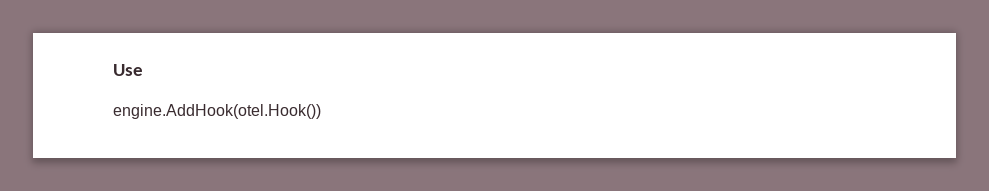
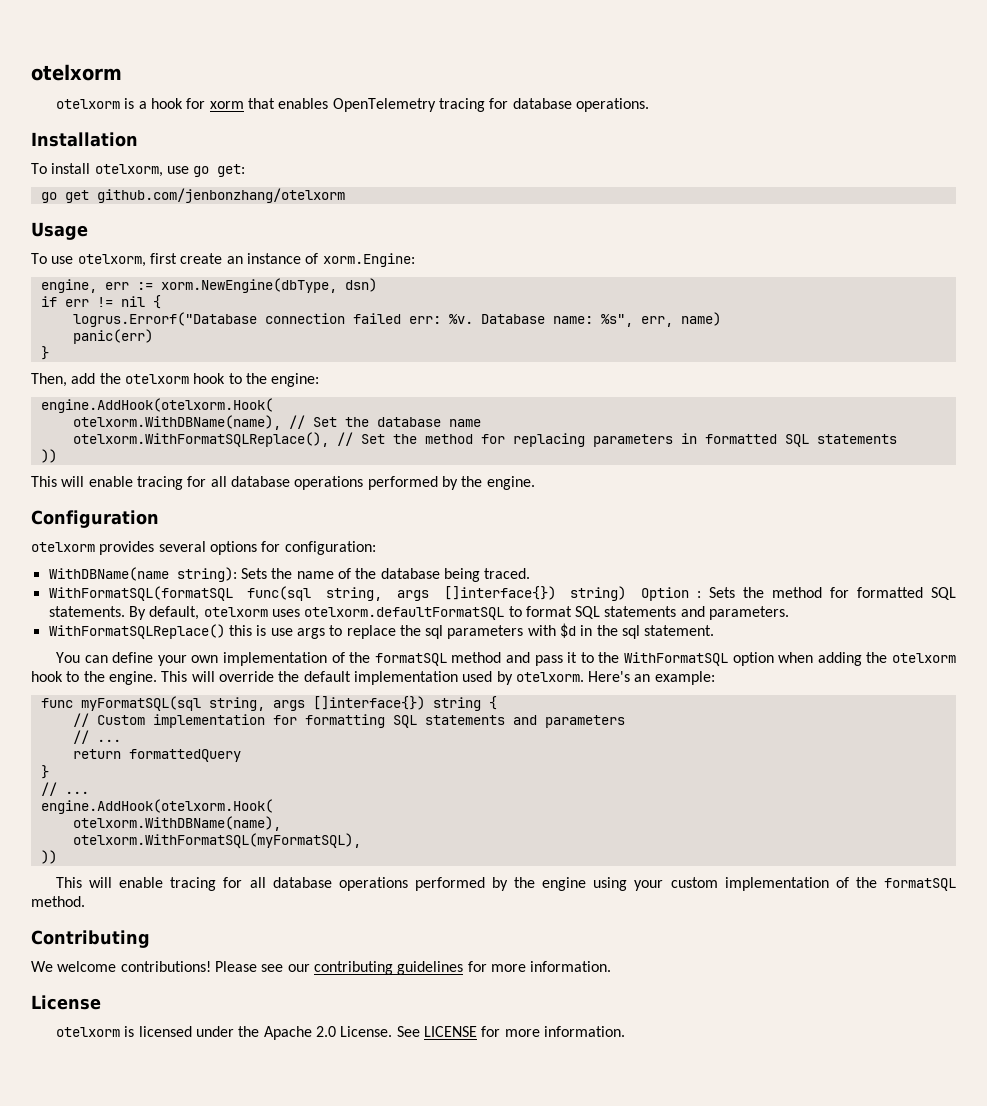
[113,64,143,76] [113,104,321,119] Use // engine.AddHook(otel.Hook()) -> [31,64,122,81] [56,98,649,112] [31,132,138,147] [31,163,246,177] [40,188,345,203] [31,222,88,240] [31,253,415,267] [40,278,377,293] [40,295,161,309] [72,312,721,327] [72,329,153,344] [40,346,49,360] [31,373,320,387] [40,398,273,413] [72,415,481,430] [72,432,897,447] [40,449,57,463] [31,476,535,490] [31,510,159,528] [31,541,376,555] [48,567,531,582] [48,586,956,601] [48,606,790,620] [48,623,715,639] [56,652,956,666] [31,671,715,685] [40,696,497,711] [72,713,625,728] [72,730,121,744] [72,749,241,762] [40,765,49,779] [40,782,89,796] [40,799,273,814] [72,816,281,831] [72,833,361,848] [40,850,57,864] [56,877,956,891] [31,896,85,907] [31,930,150,948] [31,961,612,975] [31,995,101,1010] [56,1026,625,1040] otelxorm // otelxorm is a hook for xorm that enables OpenTelemetry tracing for database operations. // Installation // To install otelxorm, use go get: // go get github.com/jenbonzhang/otelxorm // Usage // To use otelxorm, first create an instance of xorm.Engine: // engine, err := xorm.NewEngine(dbType, dsn) // if err != nil { // logrus.Errorf("Database connection failed err: %v. Database name: %s", err, name) // panic(err) // } // Then, add the otelxorm hook to the engine: // engine.AddHook(otelxorm.Hook( // otelxorm.WithDBName(name), // Set the database name // otelxorm.WithFormatSQLReplace(), // Set the method for replacing parameters in formatted SQL statements // )) // This will enable tracing for all database operations performed by the engine. // Configuration // otelxorm provides several options for configuration: // WithDBName(name string): Sets the name of the database being traced. // WithFormatSQL(formatSQL func(sql string, args []interface{}) string) Option : Sets the method for formatted SQL statements. By default, otelxorm uses otelxorm.defaultFormatSQL to format SQL statements and parameters. // WithFormatSQLReplace() this is use args to replace the sql parameters with $d in the sql statement. // You can define your own implementation of the formatSQL method and pass it to the WithFormatSQL option when adding the otelxorm hook to the engine. This will override the default implementation used by otelxorm. Here's an example: // func myFormatSQL(sql string, args []interface{}) string { // // Custom implementation for formatting SQL statements and parameters // // ... // return formattedQuery // } // // ... // engine.AddHook(otelxorm.Hook( // otelxorm.WithDBName(name), // otelxorm.WithFormatSQL(myFormatSQL), // )) // This will enable tracing for all database operations performed by the engine using your custom implementation of the formatSQL method. // Contributing // We welcome contributions! Please see our contributing guidelines for more information. // License // otelxorm is licensed under the Apache 2.0 License. See LICENSE for more information.

